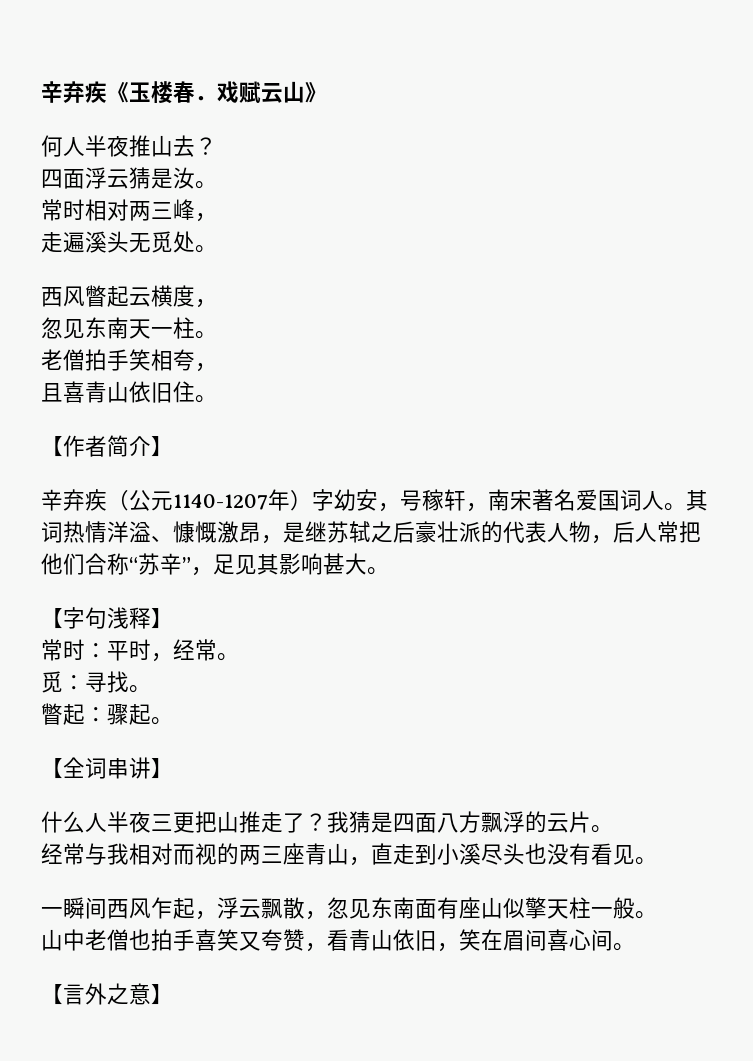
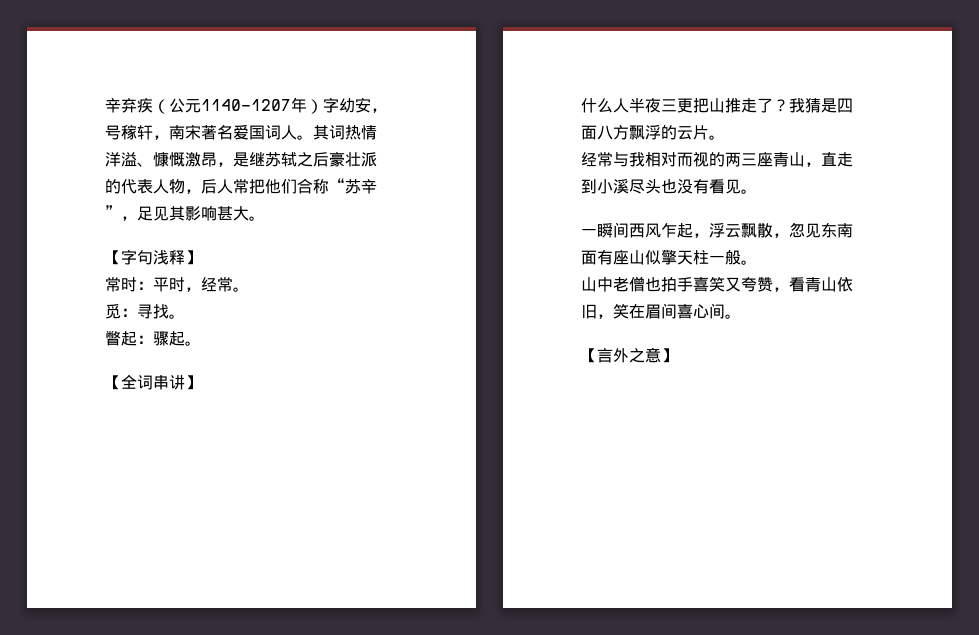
[41,81,327,104] [41,135,217,157] [41,167,217,189] [41,199,217,222] [41,231,217,253] [41,285,217,308] [41,317,217,339] [41,349,217,372] [41,381,217,403] [41,435,173,457] [41,489,107,511] 辛弃疾《玉楼春．戏赋云山》 // 何人半夜推山去？ // 四面浮云猜是汝。 // 常时相对两三峰， // 走遍溪头无觅处。 // 西风瞥起云横度， // 忽见东南天一柱。 // 老僧拍手笑相夸， // 且喜青山依旧住。 // 【作者简介】 // 辛弃疾 -> [105,97,153,113] 辛弃疾

